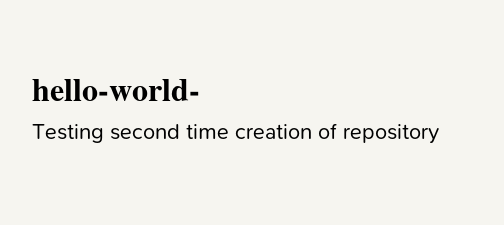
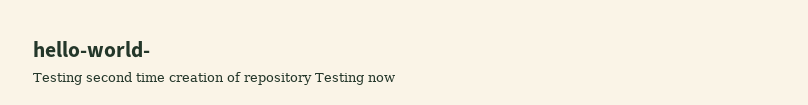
(439, 134) none -> [315,73,395,85] Testing now

